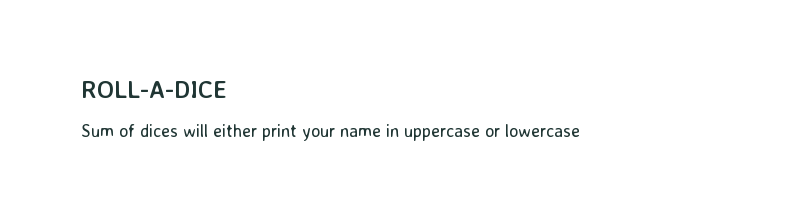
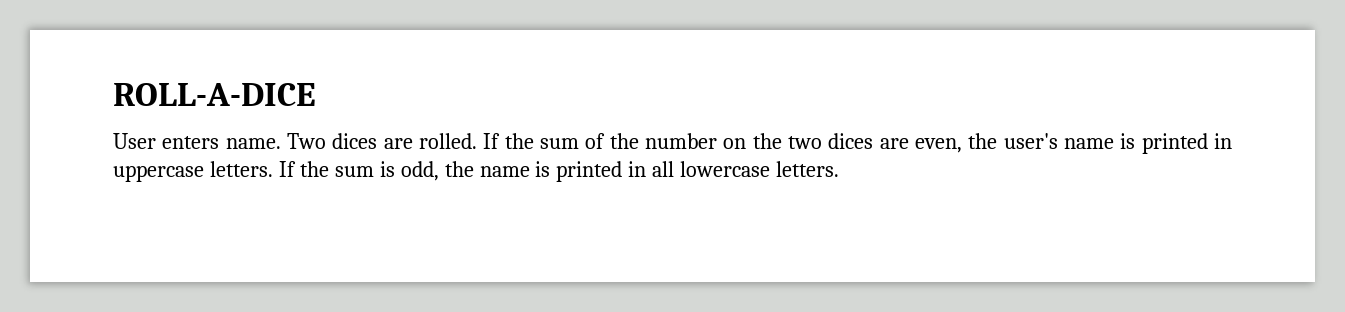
[81,124,580,141] Sum of dices will either print your name in uppercase or lowercase -> [113,133,1233,154] [113,161,840,182] User enters name. Two dices are rolled. If the sum of the number on the two dices are even, the user's name is printed in uppercase letters. If the sum is odd, the name is printed in all lowercase letters.

